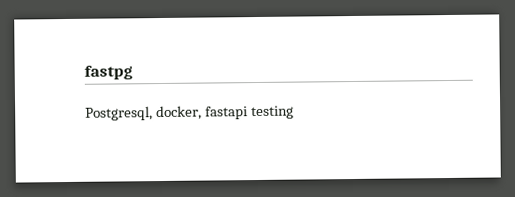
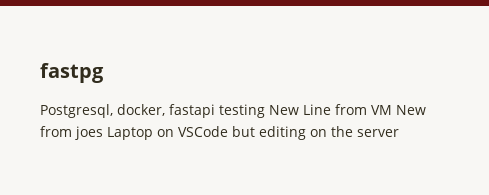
(294, 112) none -> [269,104,426,115] [40,126,399,140] New Line from VM New from joes Laptop on VSCode but editing on the server

